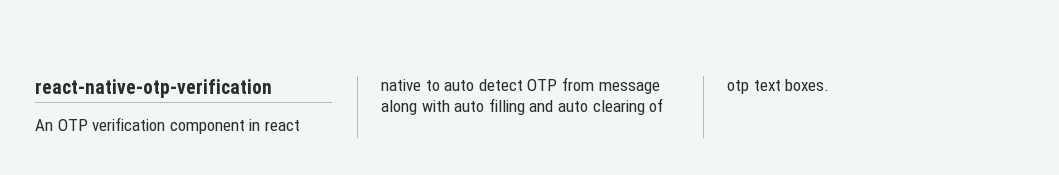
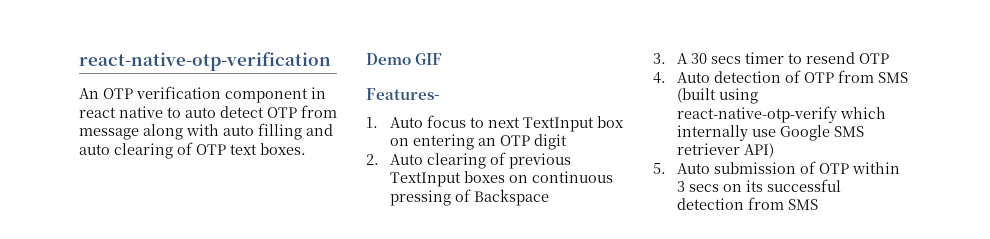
[727,80,749,94] otp -> [196,144,226,155] OTP
(830, 85) none -> [366,53,443,65] [366,88,440,100] [366,115,624,132] [389,134,567,150] [366,152,571,169] [389,171,613,187] [389,189,549,206] [653,52,889,64] [653,70,908,84] [676,88,758,104] [676,106,886,123] [676,125,864,141] [676,143,774,158] [653,161,900,174] [676,179,841,192] [676,197,818,210] // Demo GIF // Features- // 1. Auto focus to next TextInput box on entering an OTP digit // 2. Auto clearing of previous TextInput boxes on continuous pressing of Backspace // 3. A 30 secs timer to resend OTP // 4. Auto detection of OTP from SMS (built using react-native-otp-verify which internally use Google SMS retriever API) // 5. Auto submission of OTP within 3 secs on its successful detection from SMS

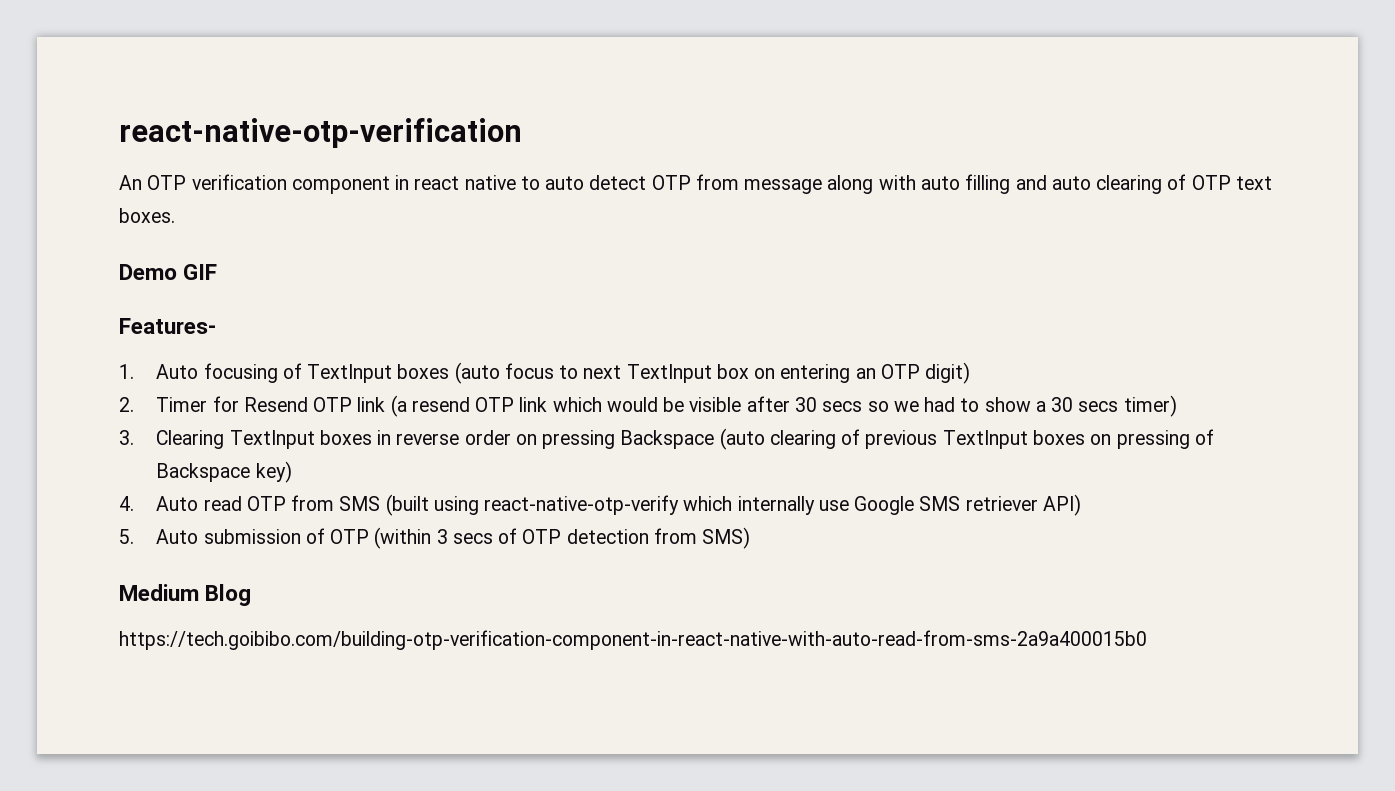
(423, 122) none -> [203,362,500,384] focusing of TextInput boxes (auto
[533,134,567,150] digit -> [925,362,971,384] digit)
[389,154,423,165] Auto -> [156,395,1177,417] [119,428,765,450] Timer for Resend OTP link (a resend OTP link which would be visible after 30 secs so we had to show a 30 secs timer) // 3. Clearing TextInput boxes in reverse order on pressing Backspace (auto
[531,171,613,183] continuous -> (1112, 439) none
[653,52,889,64] // 3. A 30 secs timer to resend OTP -> [255,461,292,483] key)
[713,70,801,83] detection of -> [203,496,242,511] read
[851,162,900,174] within -> [374,527,432,549] (within
[722,179,841,192] [676,197,818,210] on its successful detection from SMS -> [498,527,751,549] [119,584,252,606] [119,630,1147,650] of OTP detection from SMS) // Medium Blog // https://tech.goibibo.com/building-otp-verification-component-in-react-native-with-auto-read-from-sms-2a9a400015b0

